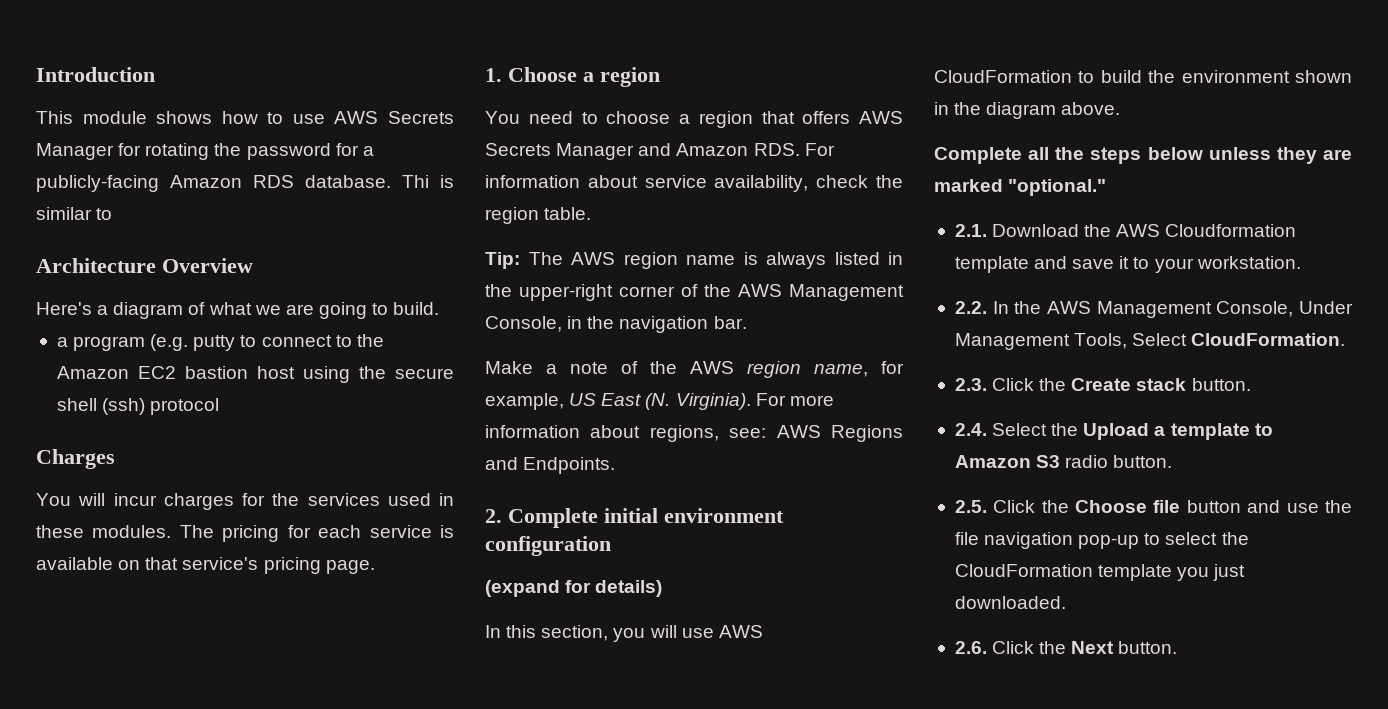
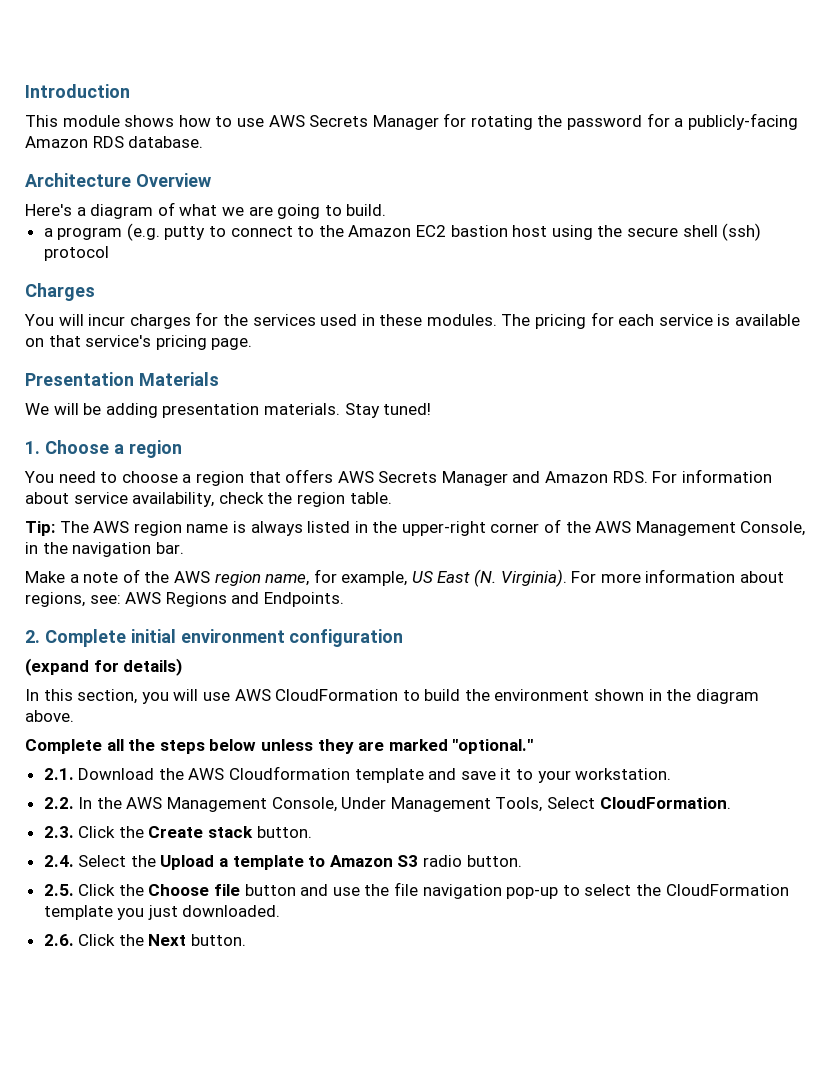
[402,175,454,188] [36,207,113,220] Thi is similar to -> (204, 142) none
(375, 567) none -> [25,372,219,386] [25,403,432,418] // Presentation Materials // We will be adding presentation materials. Stay tuned!

